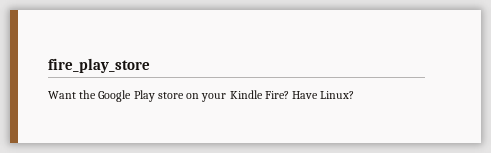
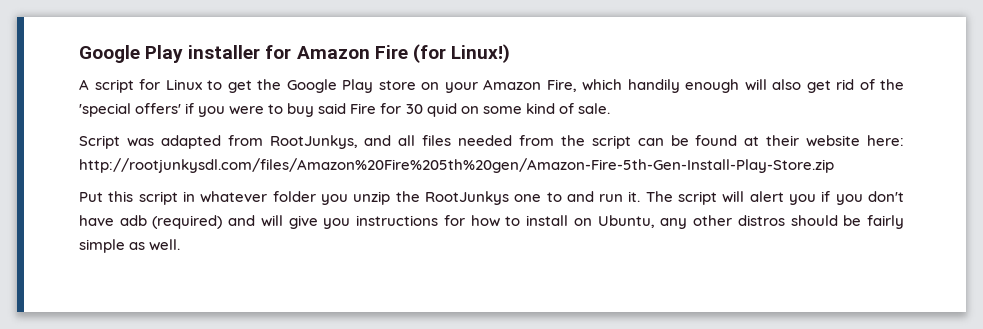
[48,58,150,73] [48,91,76,99] fire_play_store // Want -> [79,44,510,63] [79,79,252,93] Google Play installer for Amazon Fire (for Linux!) // A script for Linux to get
[229,90,355,99] Kindle Fire? Have Linux? -> [483,79,904,93] [79,103,610,117] [79,135,905,149] [79,158,834,173] [79,191,905,205] [79,215,904,229] [79,239,181,253] Amazon Fire, which handily enough will also get rid of the 'special offers' if you were to buy said Fire for 30 quid on some kind of sale. // Script was adapted from RootJunkys, and all files needed from the script can be found at their website here: http://rootjunkysdl.com/files/Amazon%20Fire%205th%20gen/Amazon-Fire-5th-Gen-Install-Play-Store.zip // Put this script in whatever folder you unzip the RootJunkys one to and run it. The script will alert you if you don't have adb (required) and will give you instructions for how to install on Ubuntu, any other distros should be fairly simple as well.

